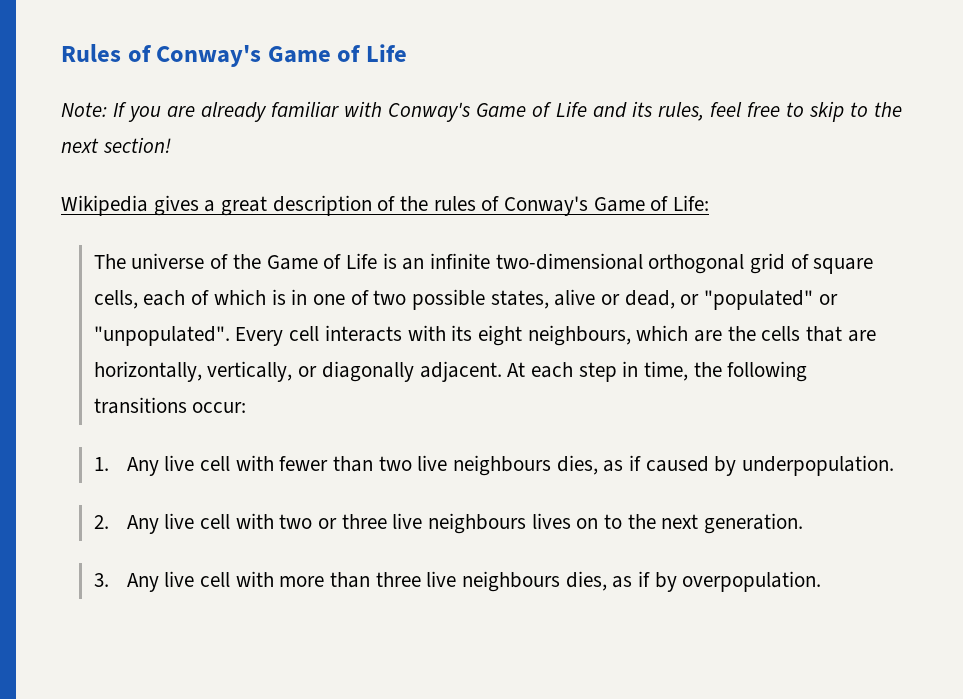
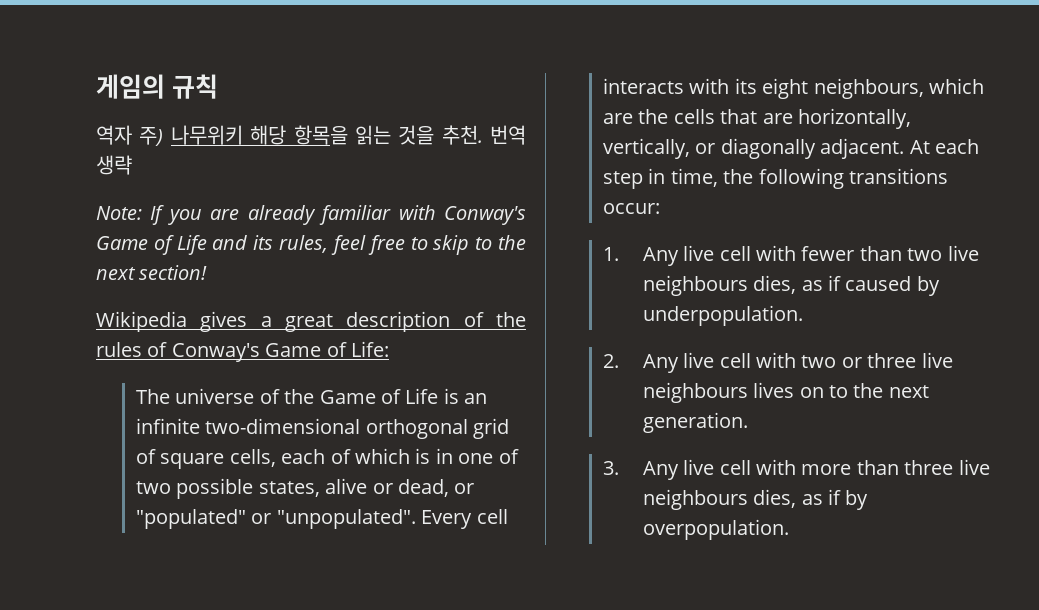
[61,44,408,67] Rules of Conway's Game of Life -> [96,74,218,99] [96,125,526,146] [96,155,132,175] 게임의 규칙 // 역자 주) 나무위키 해당 항목을 읽는 것을 추천. 번역 생략

